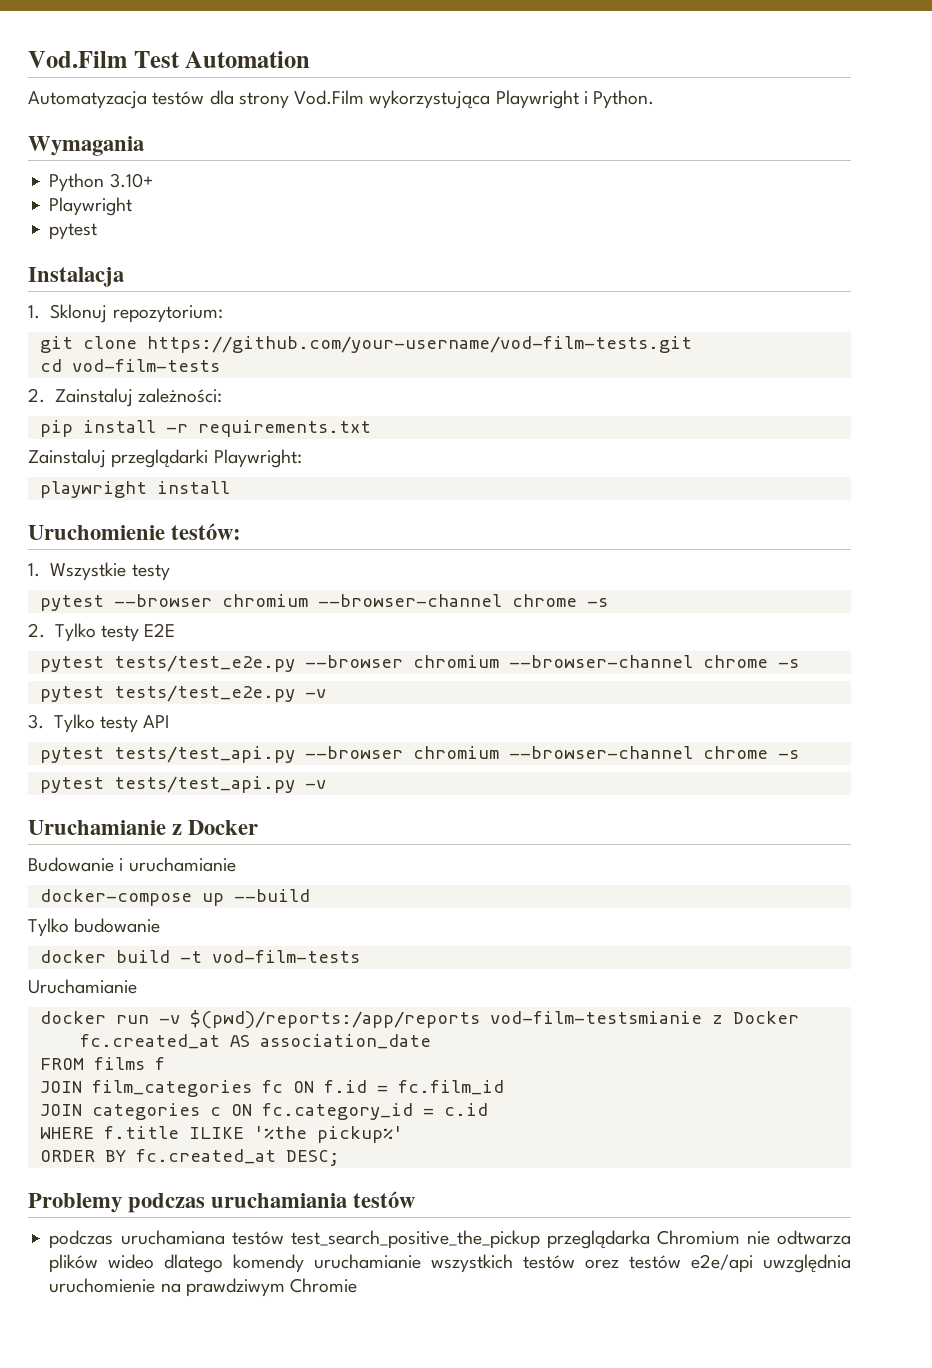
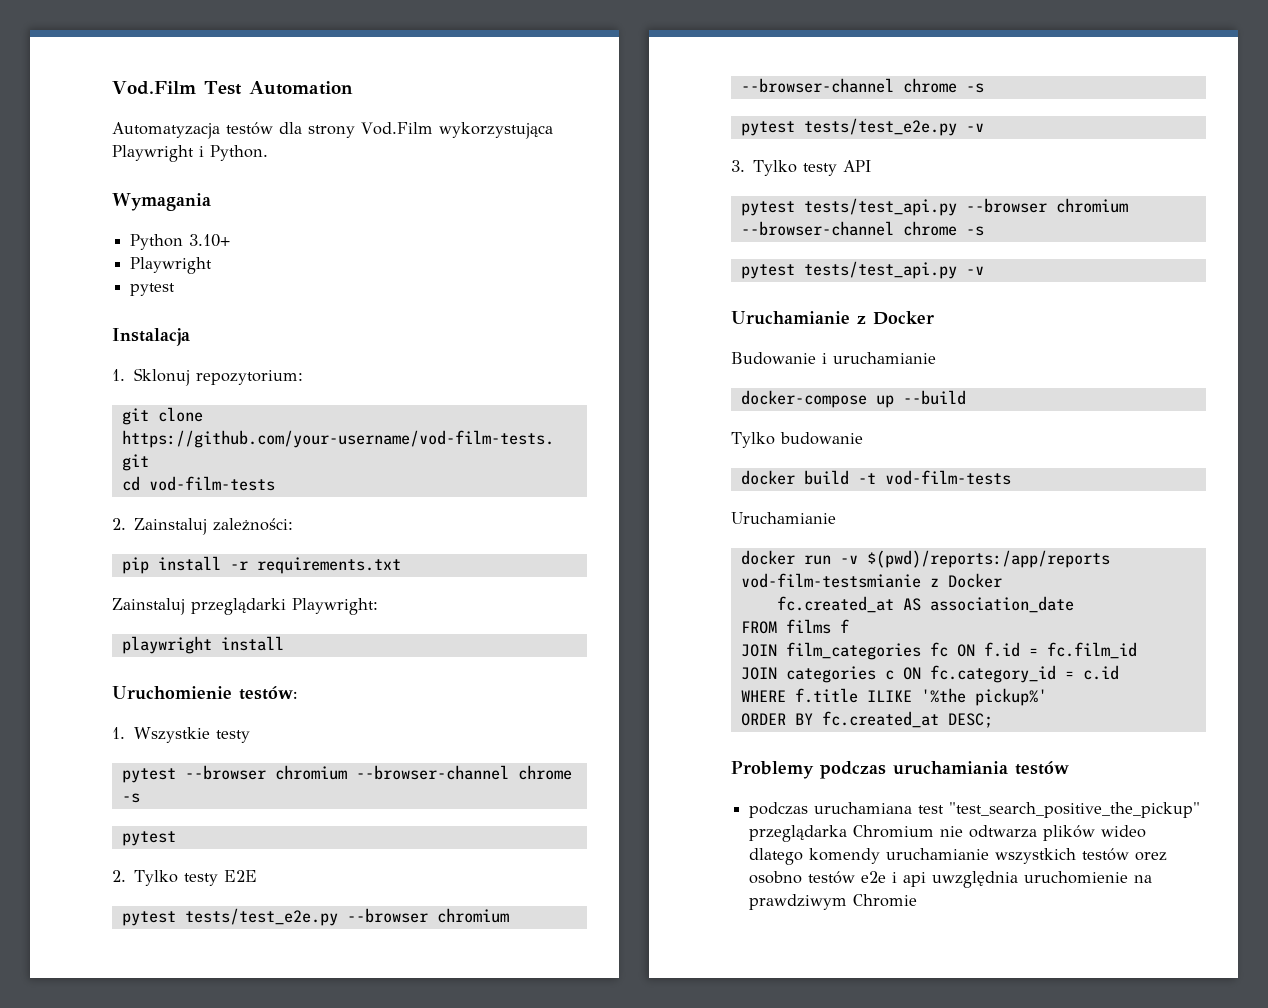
(608, 602) none -> [121,831,176,846] // pytest
[231,1230,540,1249] testów test_search_positive_the_pickup -> [918,802,1201,818] test "test_search_positive_the_pickup"
[629,1254,754,1273] testów e2e/api -> [749,871,927,887] osobno testów e2e i api

